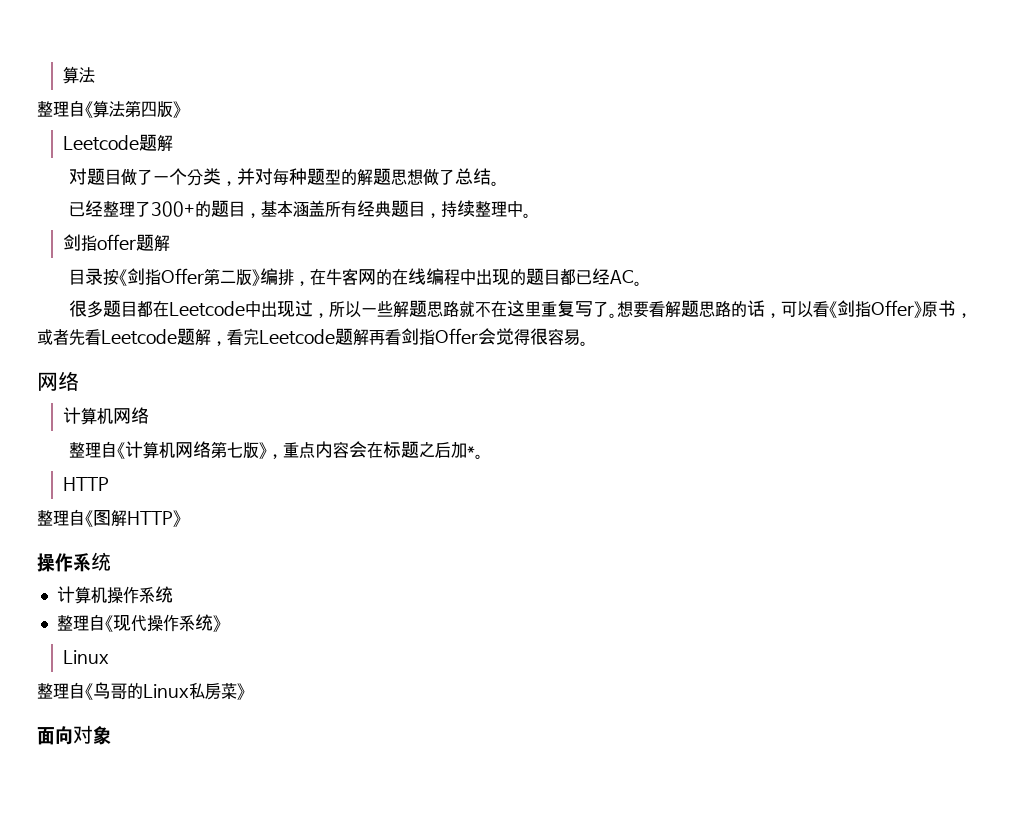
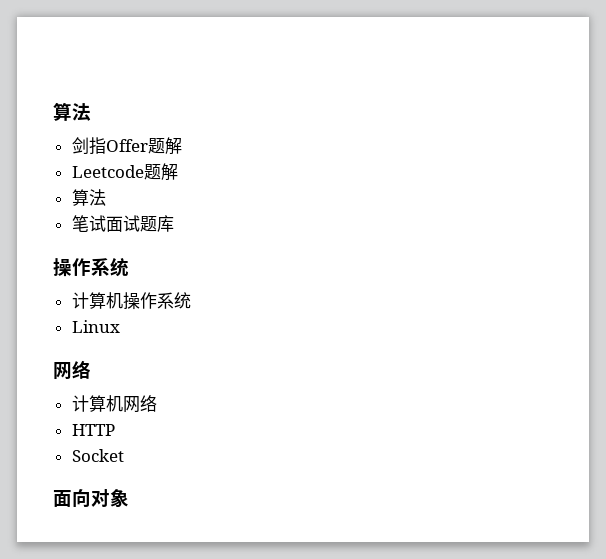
[63,66,96,84] [37,100,181,118] [63,134,174,152] [69,168,500,186] [69,200,532,218] [63,234,171,252] [69,268,643,286] [69,300,973,318] [37,328,588,346] [37,371,79,391] [63,407,150,425] [69,441,484,459] [63,477,110,491] [37,509,181,527] 算法 // 整理自《算法第四版》 // Leetcode题解 // 对题目做了一个分类，并对每种题型的解题思想做了总结。 // 已经整理了300+的题目，基本涵盖所有经典题目，持续整理中。 // 剑指offer题解 // 目录按《剑指Offer第二版》编排，在牛客网的在线编程中出现的题目都已经AC。 // 很多题目都在Leetcode中出现过，所以一些解题思路就不在这里重复写了。想要看解题思路的话，可以看《剑指Offer》原书，或者先看Leetcode题解，看完Leetcode题解再看剑指Offer会觉得很容易。 // 网络 // 计算机网络 // 整理自《计算机网络第七版》，重点内容会在标题之后加*。 // HTTP // 整理自《图解HTTP》 -> [53,102,91,121] [71,137,182,155] [71,163,178,181] [71,189,106,206] [71,215,174,232] 算法 // 剑指Offer题解 // Leetcode题解 // 算法 // 笔试面试题库
[56,614,221,632] [63,650,110,664] [37,682,245,700] 整理自《现代操作系统》 // Linux // 整理自《鸟哥的Linux私房菜》 -> [71,320,120,333] [53,360,91,380] [71,395,157,413] [71,424,115,436] [71,449,124,462] Linux // 网络 // 计算机网络 // HTTP // Socket

